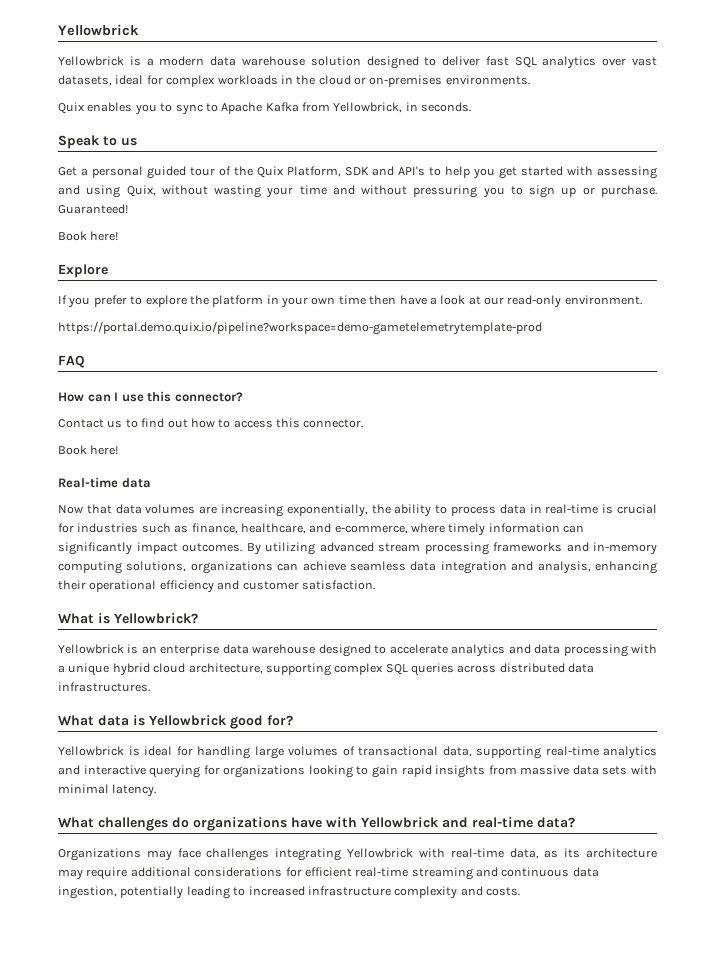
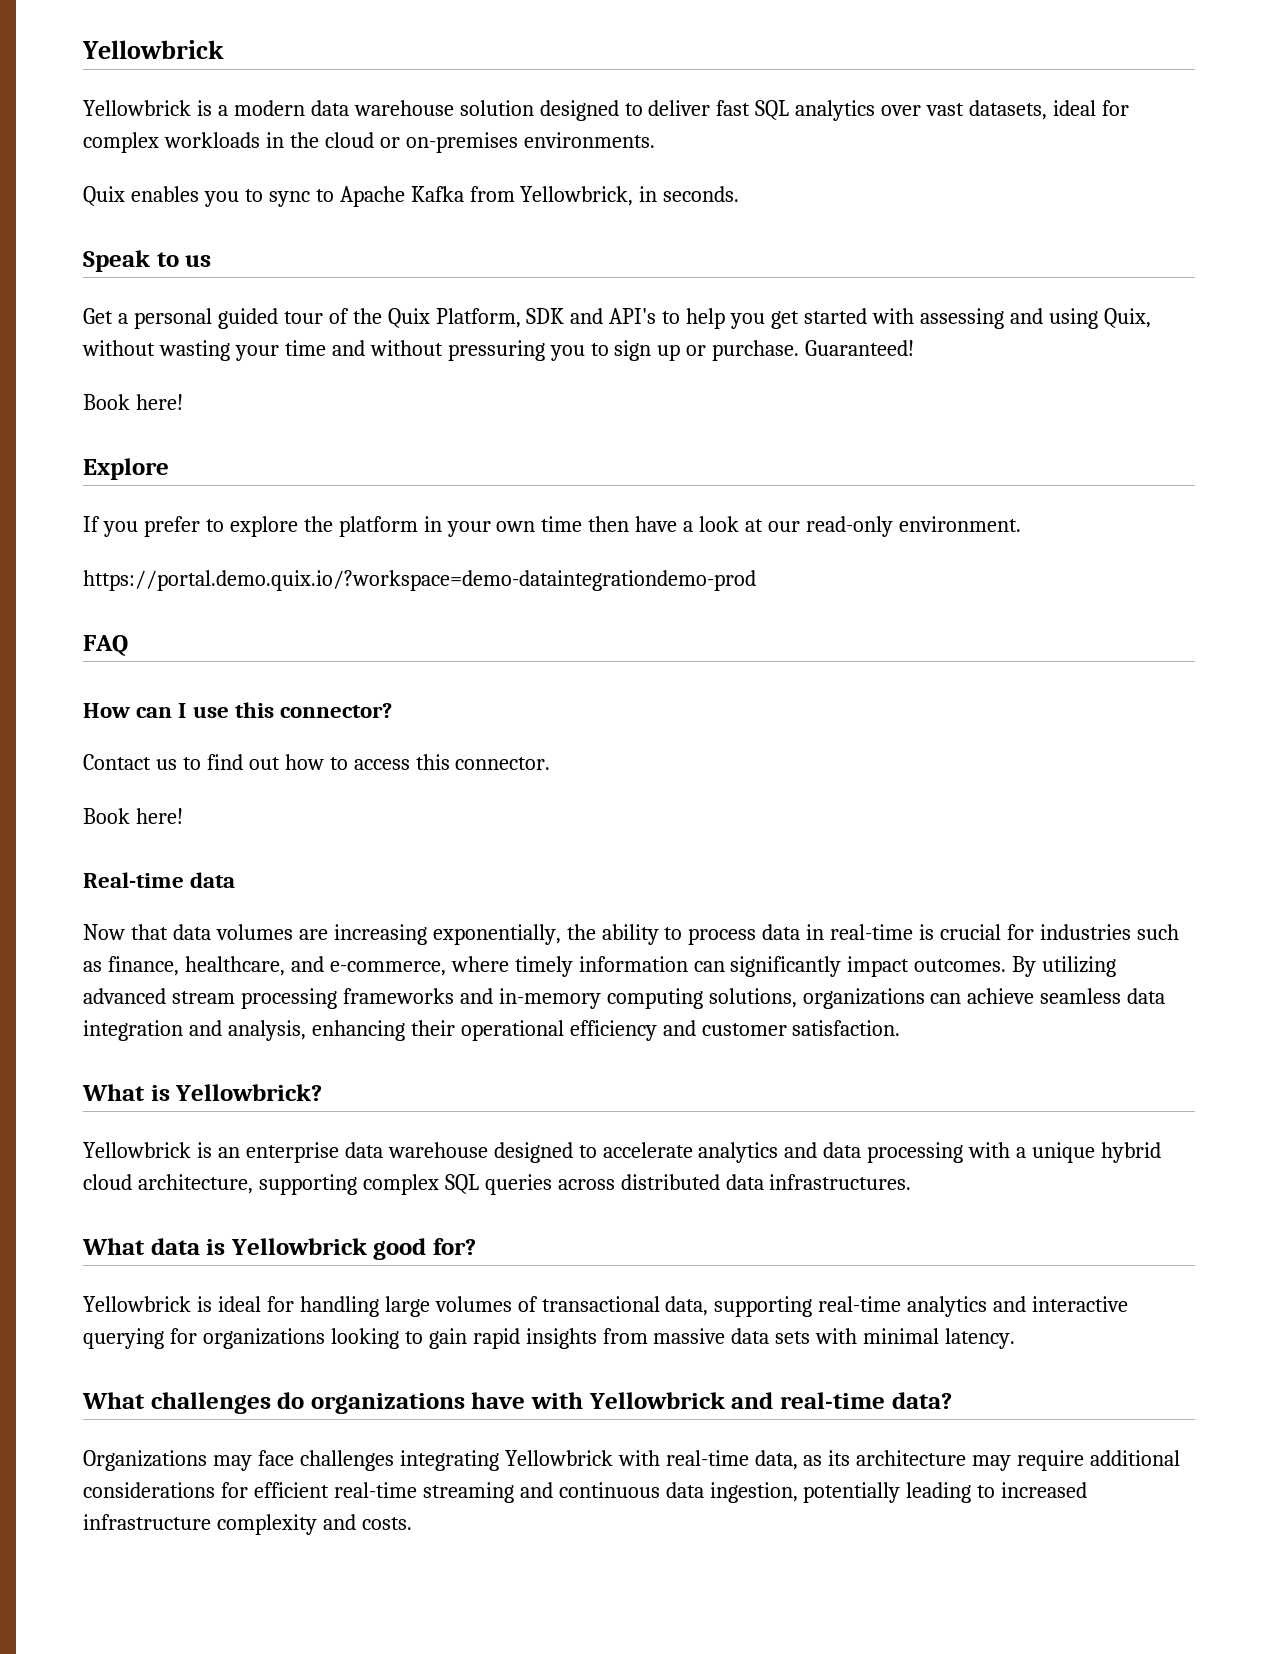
[58,321,542,335] https://portal.demo.quix.io/pipeline?workspace=demo-gametelemetrytemplate-prod -> [83,570,756,591] https://portal.demo.quix.io/?workspace=demo-dataintegrationdemo-prod

